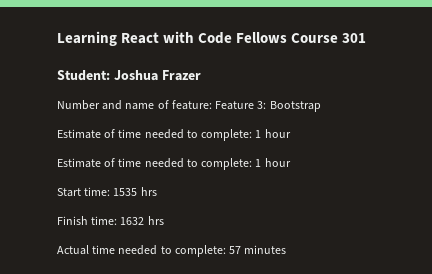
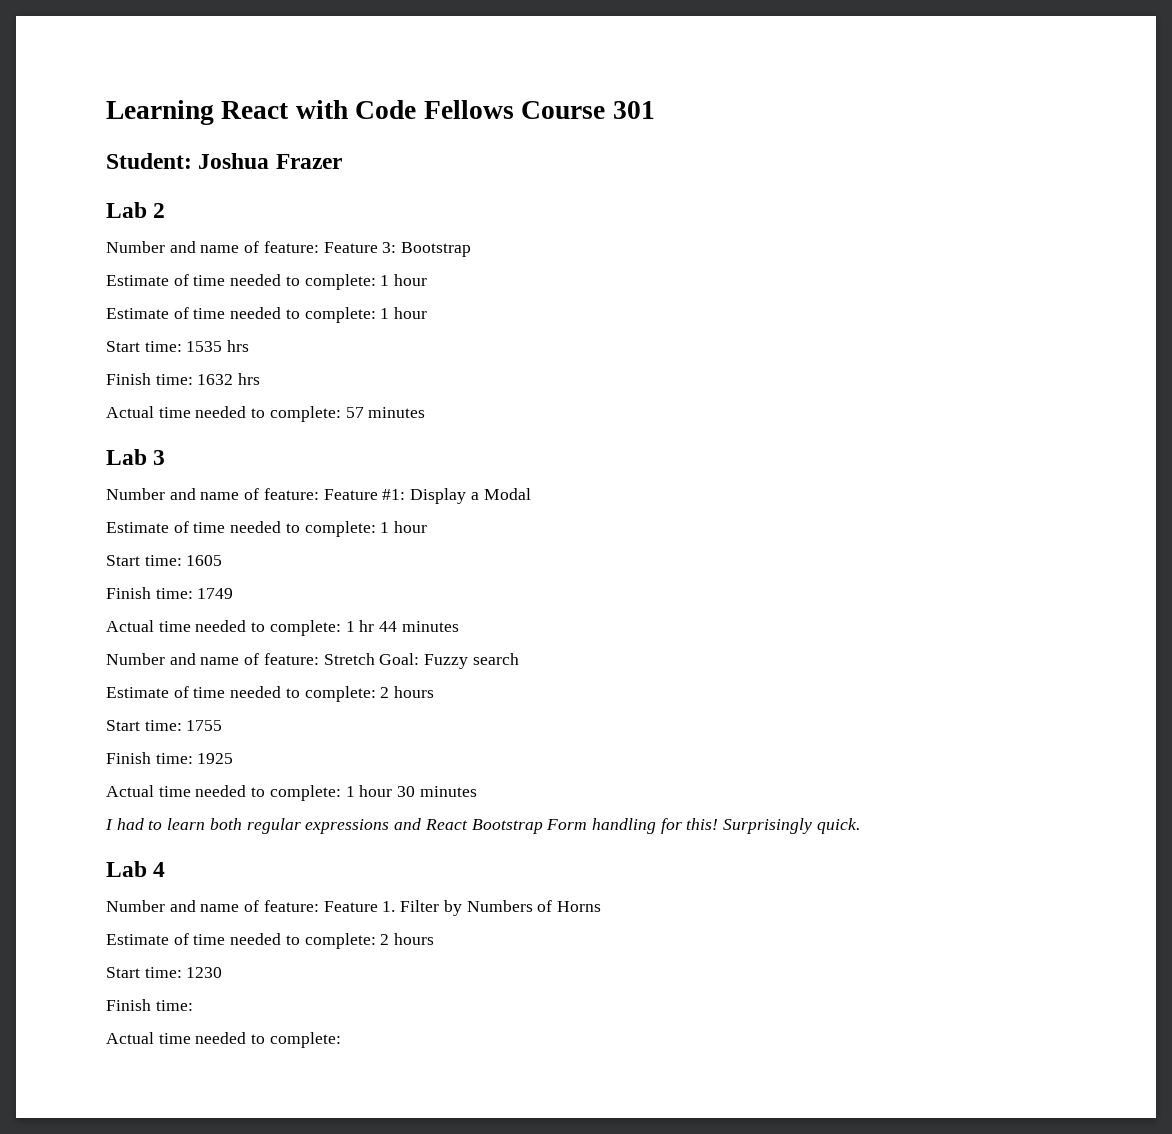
(201, 75) none -> [106,202,166,218] // Lab 2
(287, 249) none -> [106,449,166,465] [106,488,531,504] [106,521,428,537] [106,555,223,566] [106,587,234,599] [106,620,459,636] [106,653,519,669] [106,686,435,702] [106,720,223,731] [106,752,234,764] [106,785,477,801] [105,818,860,834] [106,861,166,877] [106,900,601,916] [106,933,435,949] [106,967,223,978] [106,999,193,1011] [106,1032,341,1048] // Lab 3 // Number and name of feature: Feature #1: Display a Modal // Estimate of time needed to complete: 1 hour // Start time: 1605 // Finish time: 1749 // Actual time needed to complete: 1 hr 44 minutes // Number and name of feature: Stretch Goal: Fuzzy search // Estimate of time needed to complete: 2 hours // Start time: 1755 // Finish time: 1925 // Actual time needed to complete: 1 hour 30 minutes // I had to learn both regular expressions and React Bootstrap Form handling for this! Surprisingly quick. // Lab 4 // Number and name of feature: Feature 1. Filter by Numbers of Horns // Estimate of time needed to complete: 2 hours // Start time: 1230 // Finish time: // Actual time needed to complete:

